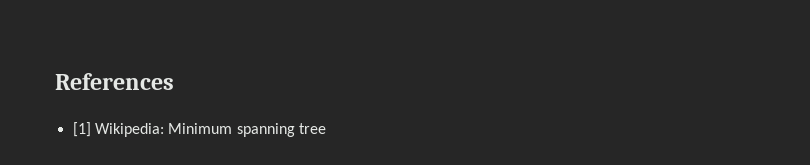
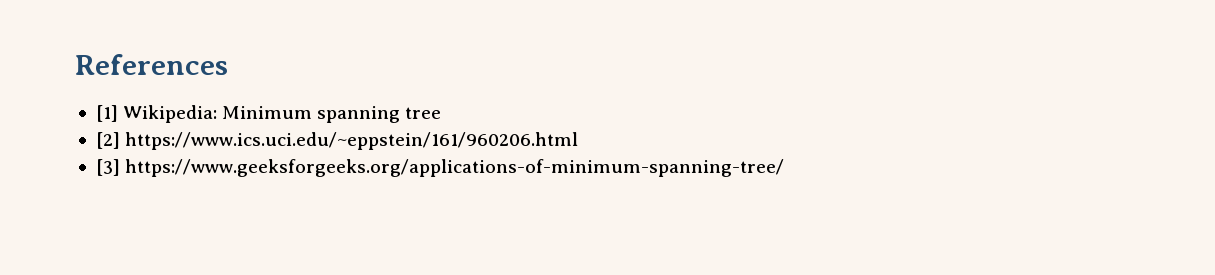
(326, 128) none -> [95,132,579,150] [95,159,785,177] // [2] https://www.ics.uci.edu/~eppstein/161/960206.html // [3] https://www.geeksforgeeks.org/applications-of-minimum-spanning-tree/

